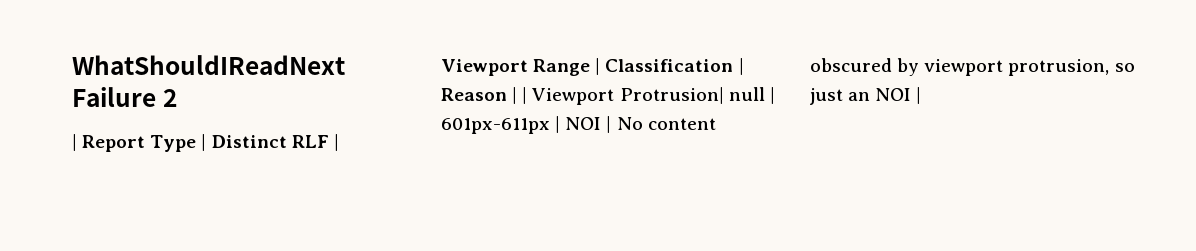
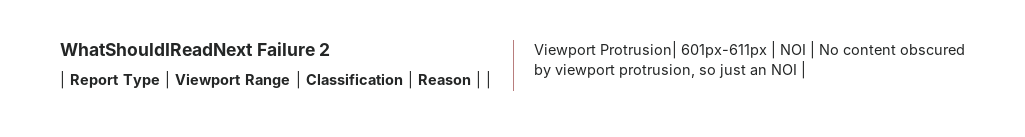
[211,134,339,151] Distinct RLF | -> (171, 80) none
[728,87,775,104] null | -> (677, 50) none

